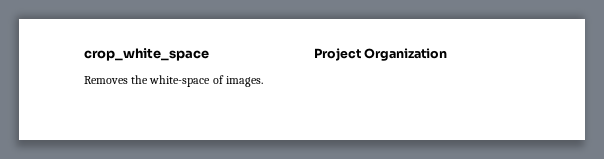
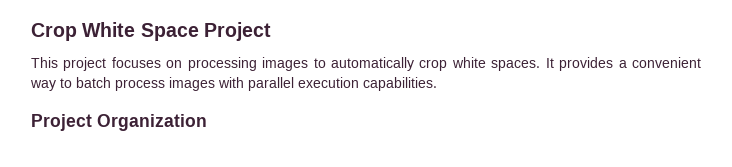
[84,48,209,61] [84,75,263,87] crop_white_space // Removes the white-space of images. -> [31,22,271,41] [31,57,702,71] [30,77,437,91] Crop White Space Project // This project focuses on processing images to automatically crop white spaces. It provides a convenient way to batch process images with parallel execution capabilities.

